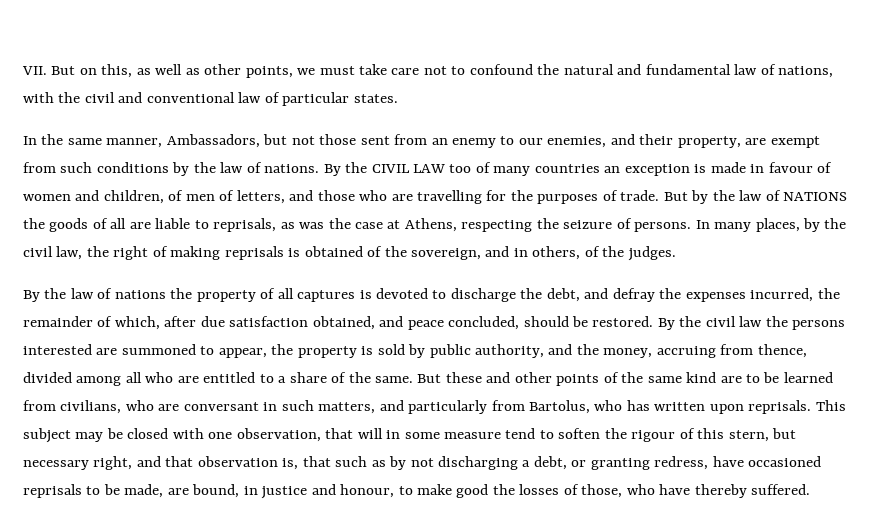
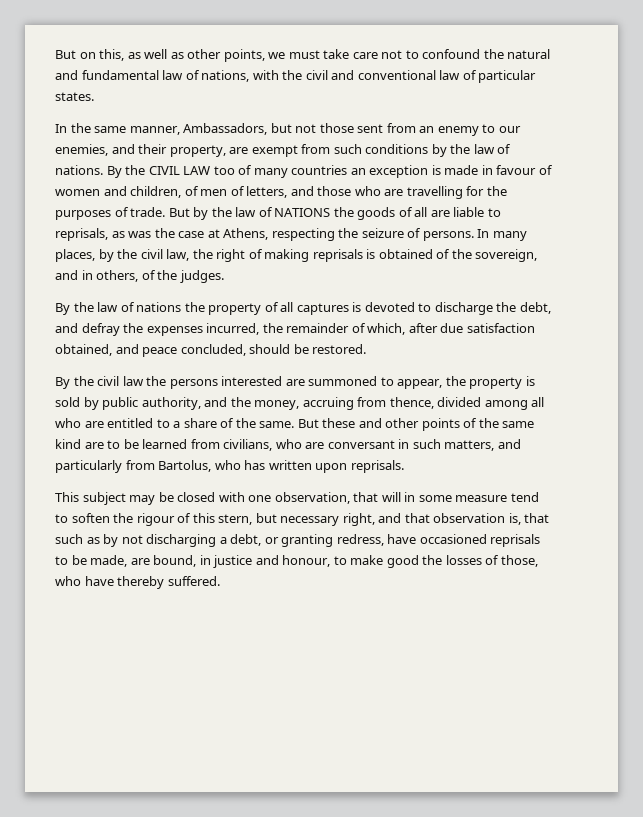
[22,66,47,75] VII. -> (55, 54) none
(654, 321) none -> (367, 349) //
(812, 407) none -> (404, 466) //

